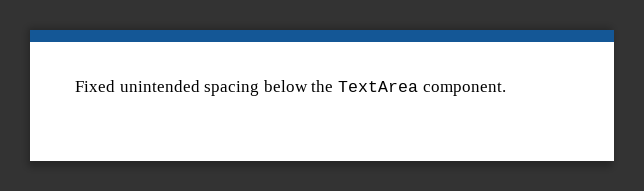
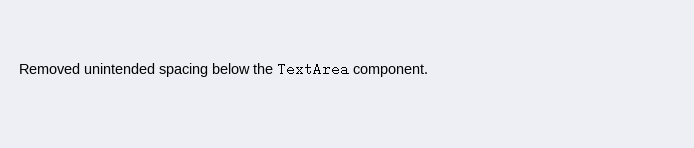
[75,80,115,92] Fixed -> [19,63,80,74] Removed

